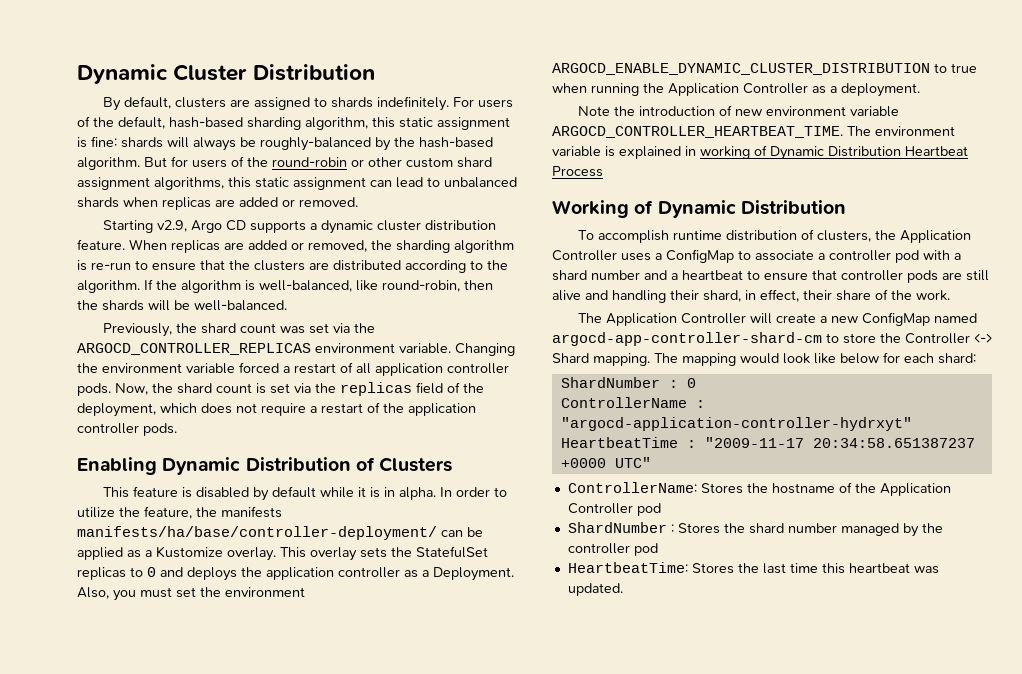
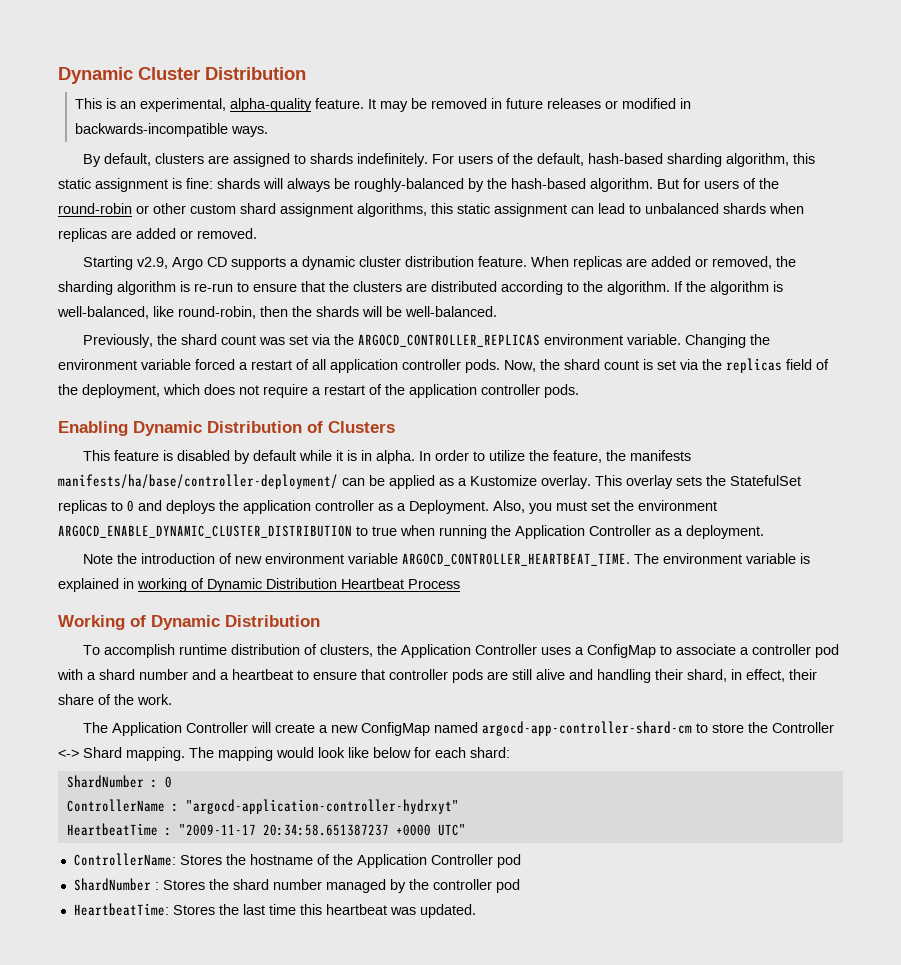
(376, 72) none -> [74,98,691,112] [74,123,268,137] // This is an experimental, alpha-quality feature. It may be removed in future releases or modified in backwards-incompatible ways.

